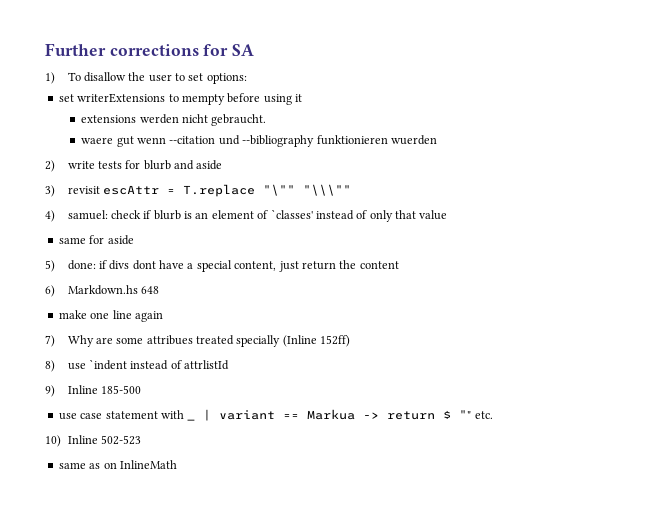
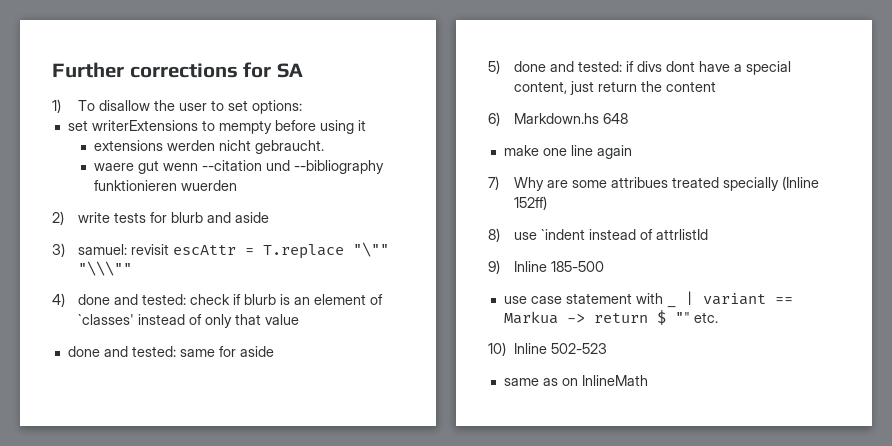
(55, 191) none -> [78,244,128,255] samuel:
[67,210,108,220] samuel: -> [78,294,187,305] done and tested:
(448, 215) none -> [67,346,176,357] done and tested:
[67,260,96,270] done: -> [514,61,623,72] done and tested:

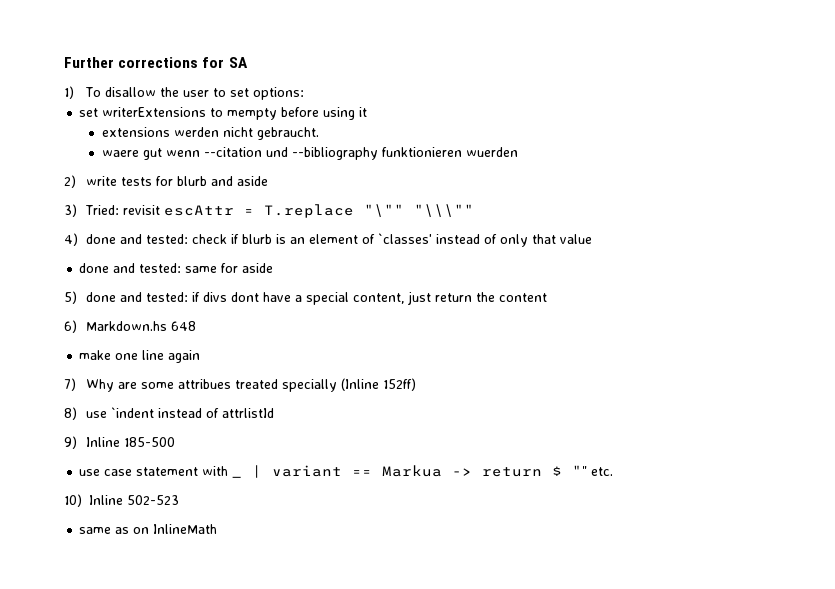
[78,244,128,255] samuel: -> [85,205,120,215] Tried:

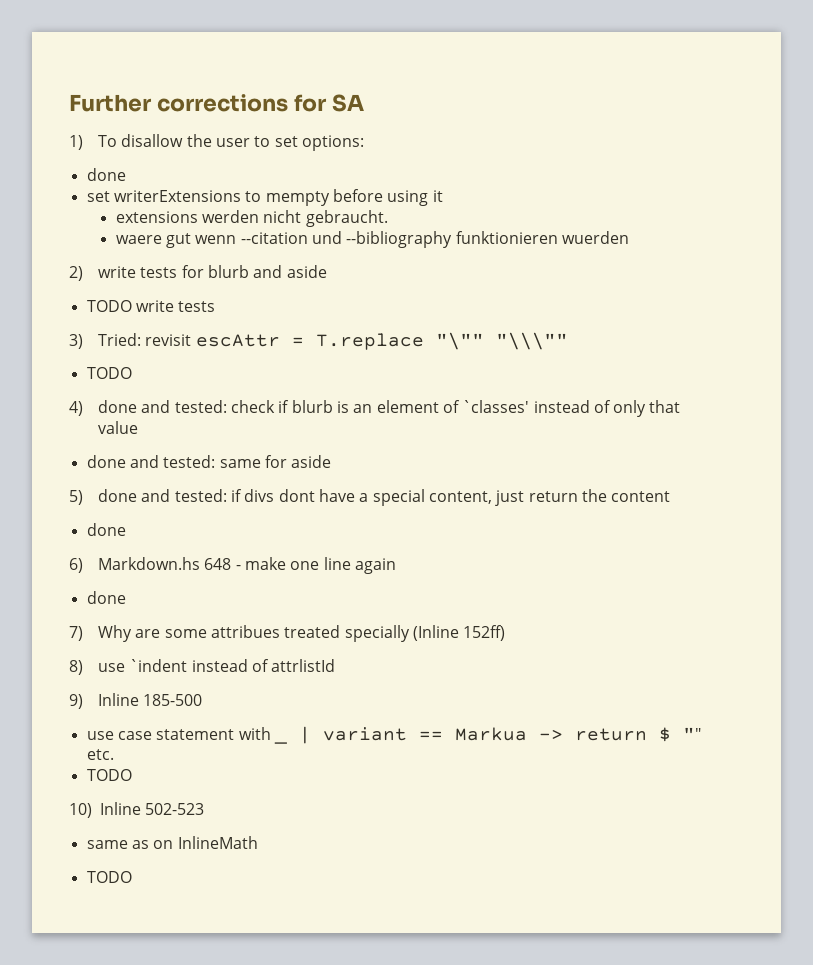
(305, 93) none -> [86,168,126,181] // done
(269, 181) none -> [86,300,216,312] // TODO write tests
(475, 210) none -> [86,367,132,379] // TODO
(548, 297) none -> [86,523,126,536] // done
(197, 326) // -> [235,565,241,570] -
(201, 356) none -> [86,591,126,604] // done
(614, 471) none -> [86,769,132,781] // TODO
(218, 529) none -> [86,871,132,883] // TODO

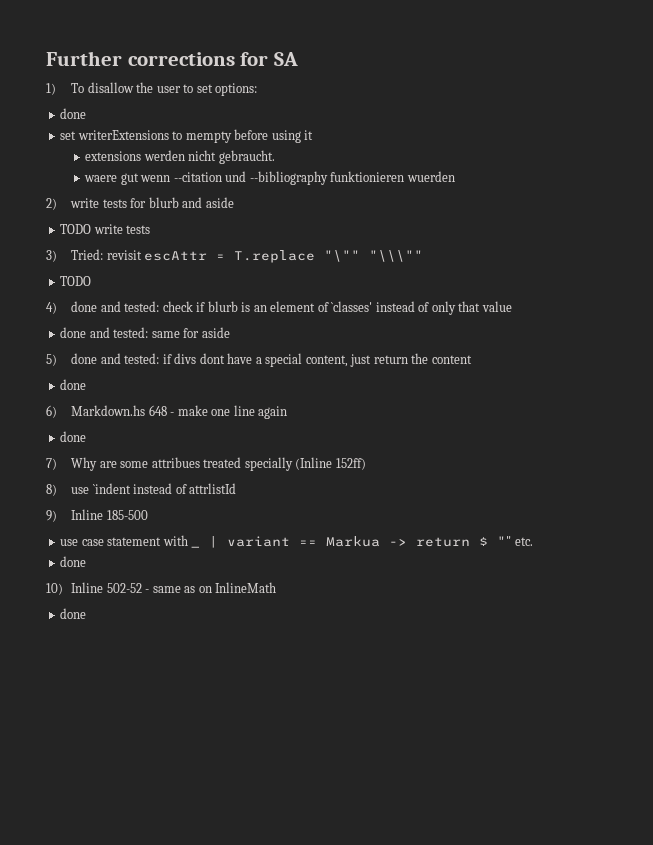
[86,769,132,781] TODO -> [60,556,87,567] done
[145,803,205,815] 502-523 // -> [106,583,150,593] 502-52 -
[86,871,132,883] TODO -> [60,608,87,619] done

